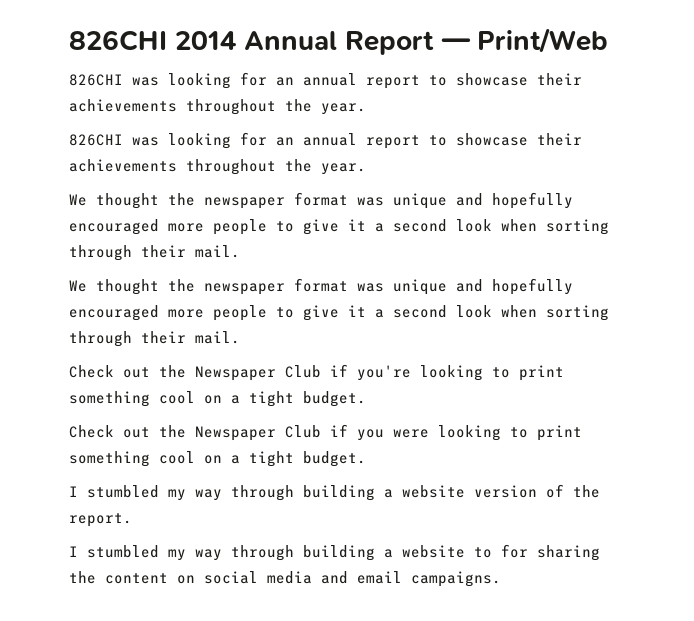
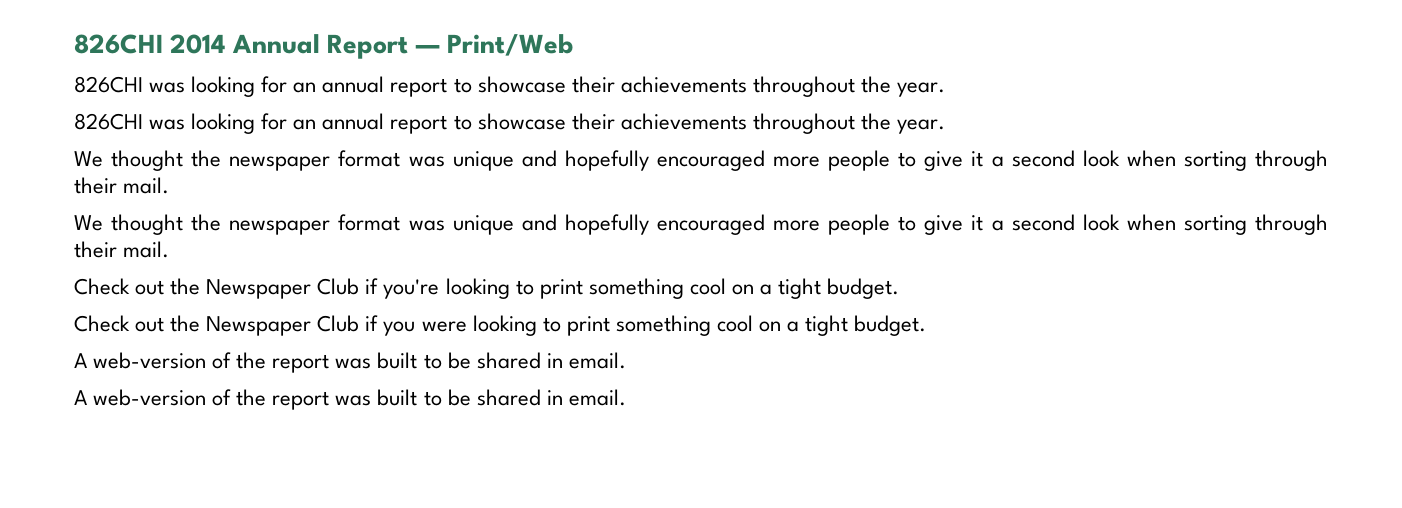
[69,484,600,501] [69,513,132,527] [69,544,600,561] [69,571,501,587] I stumbled my way through building a website version of the report. // I stumbled my way through building a website to for sharing the content on social media and email campaigns. -> [74,352,626,373] [74,389,626,410] A web-version of the report was built to be shared in email. // A web-version of the report was built to be shared in email.

